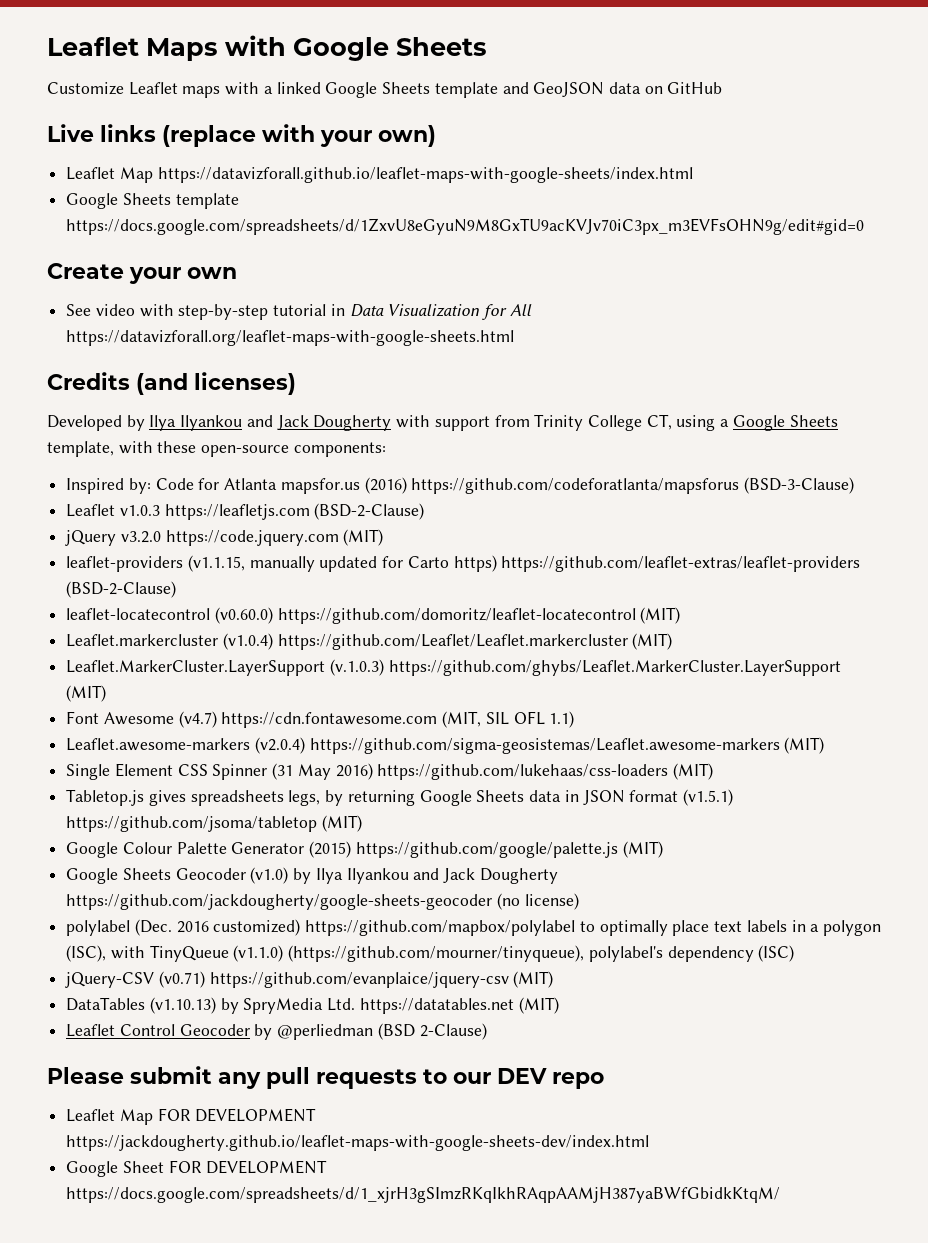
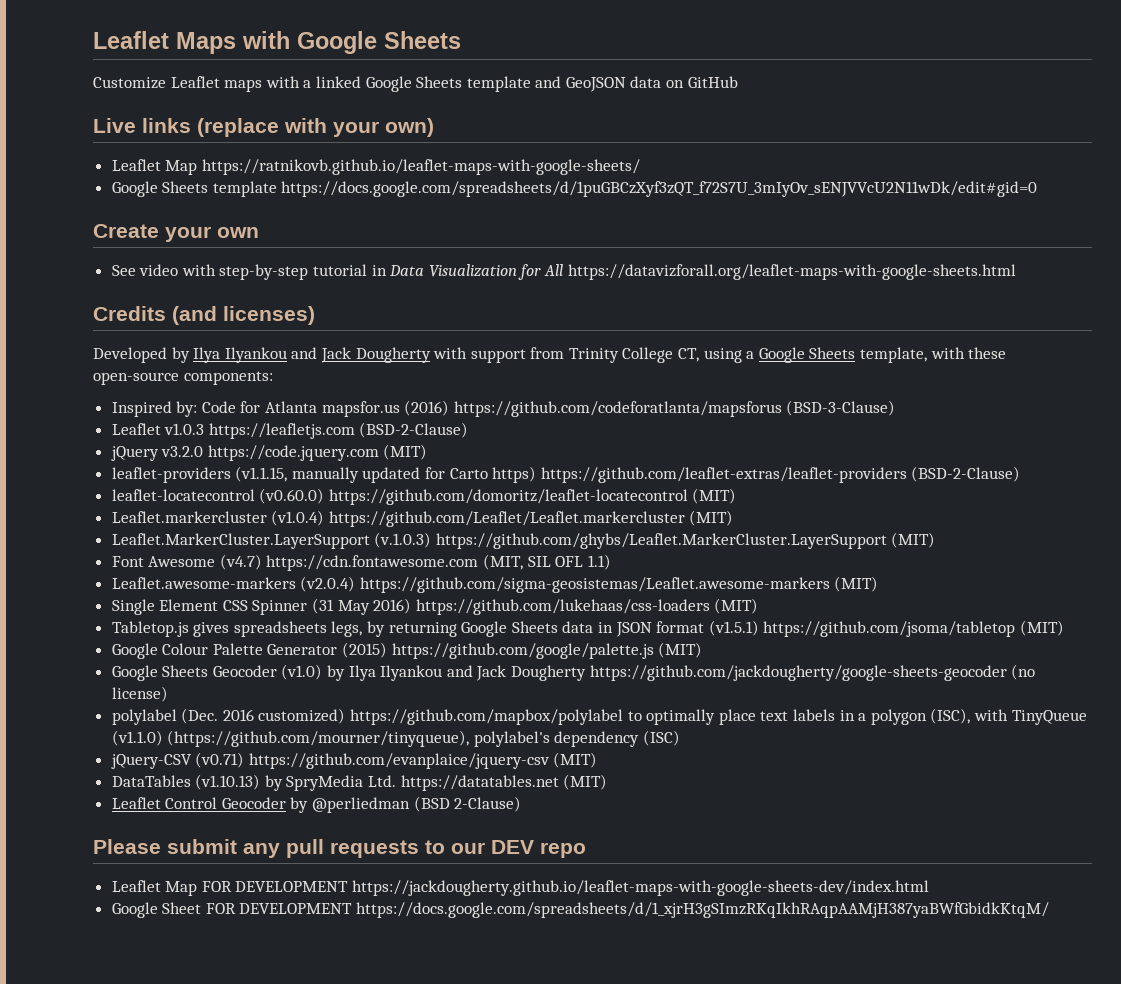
[157,167,693,183] [66,193,239,209] [66,218,865,235] https://datavizforall.github.io/leaflet-maps-with-google-sheets/index.html // Google Sheets template https://docs.google.com/spreadsheets/d/1ZxvU8eGyuN9M8GxTU9acKVJv70iC3px_m3EVFsOHN9g/edit#gid=0 -> [201,159,640,175] [111,181,1038,197] https://ratnikovb.github.io/leaflet-maps-with-google-sheets/ // Google Sheets template https://docs.google.com/spreadsheets/d/1puGBCzXyf3zQT_f72S7U_3mIyOv_sENJVVcU2N11wDk/edit#gid=0

